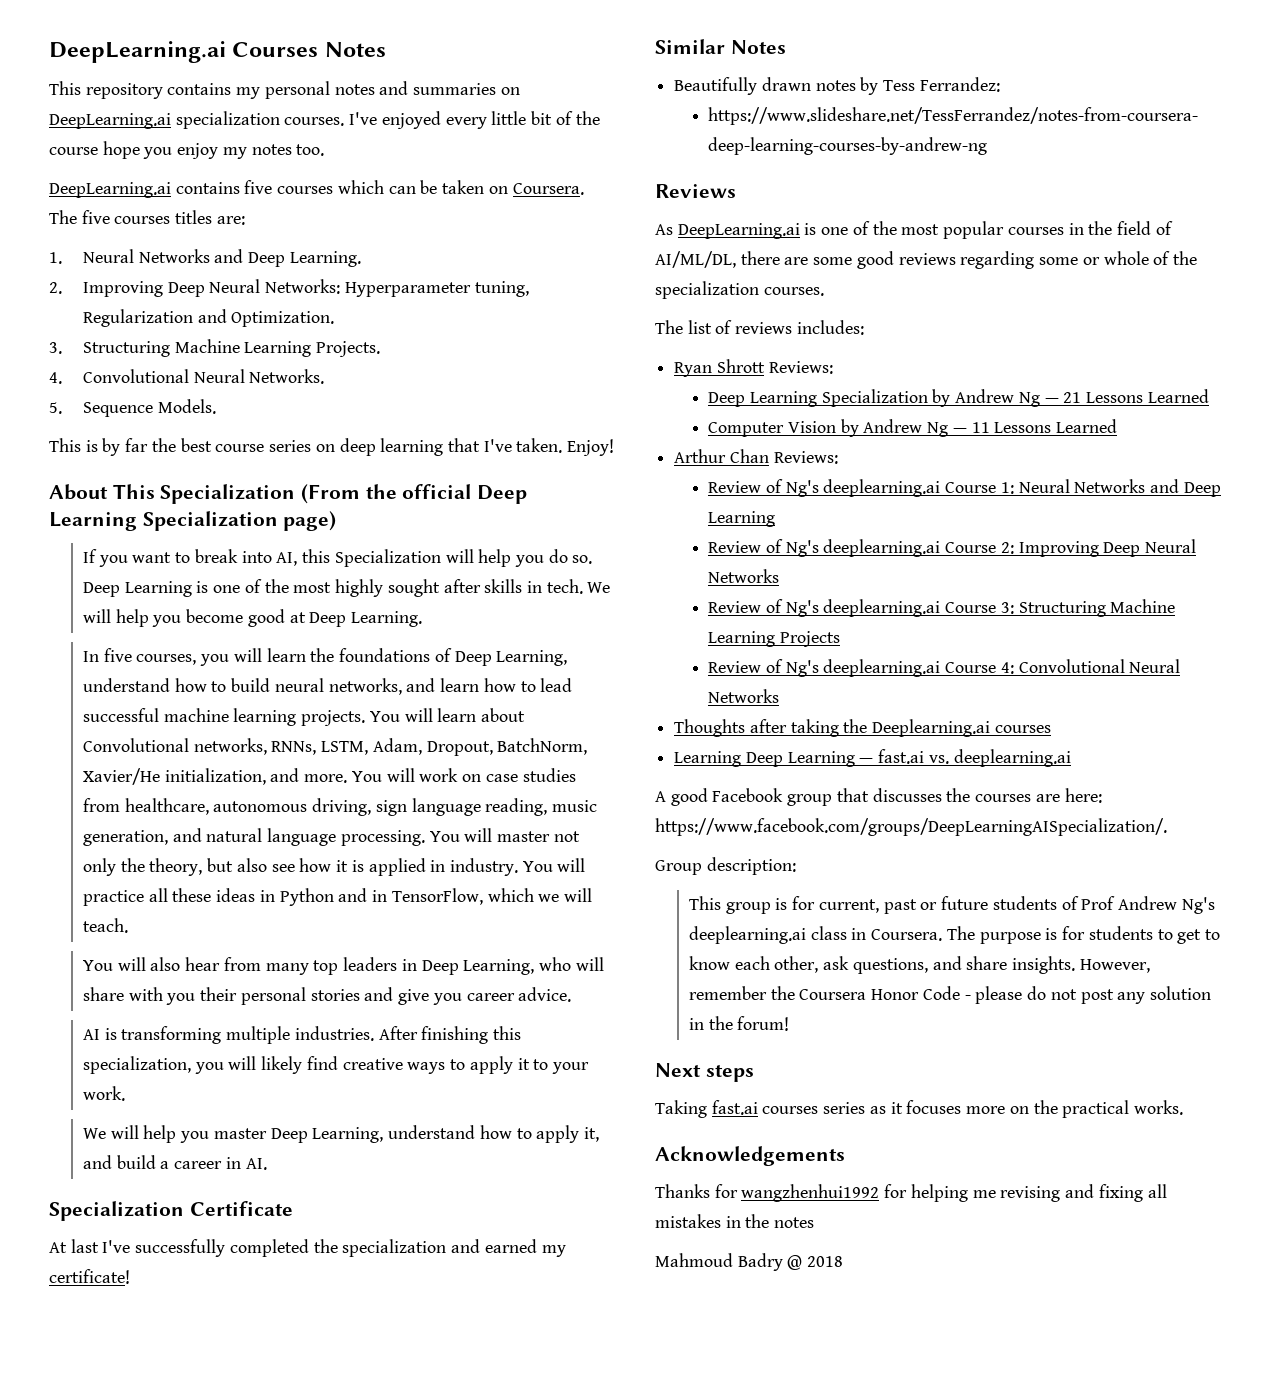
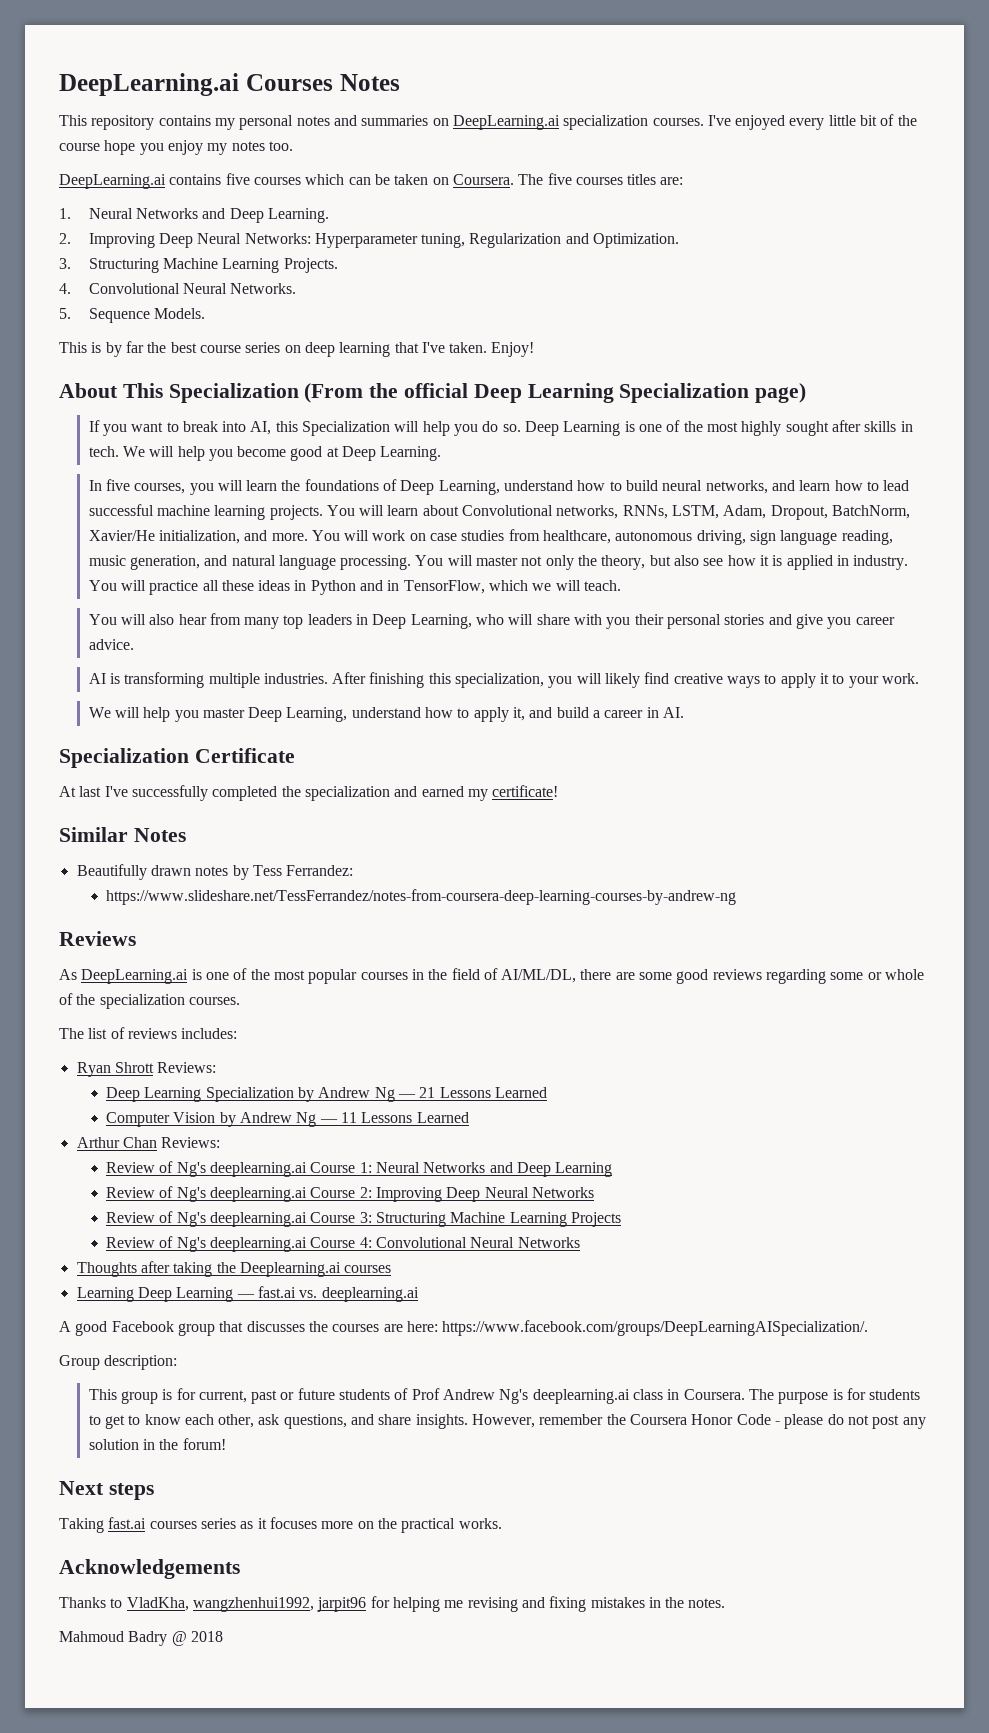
[714,1184,880,1202] for wangzhenhui1992 -> [110,1597,367,1612] to VladKha, wangzhenhui1992, jarpit96
[1147,1184,1167,1198] all -> (587, 1604) none
[774,1217,815,1228] notes -> [688,1598,726,1608] notes.

